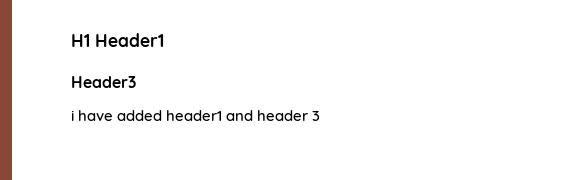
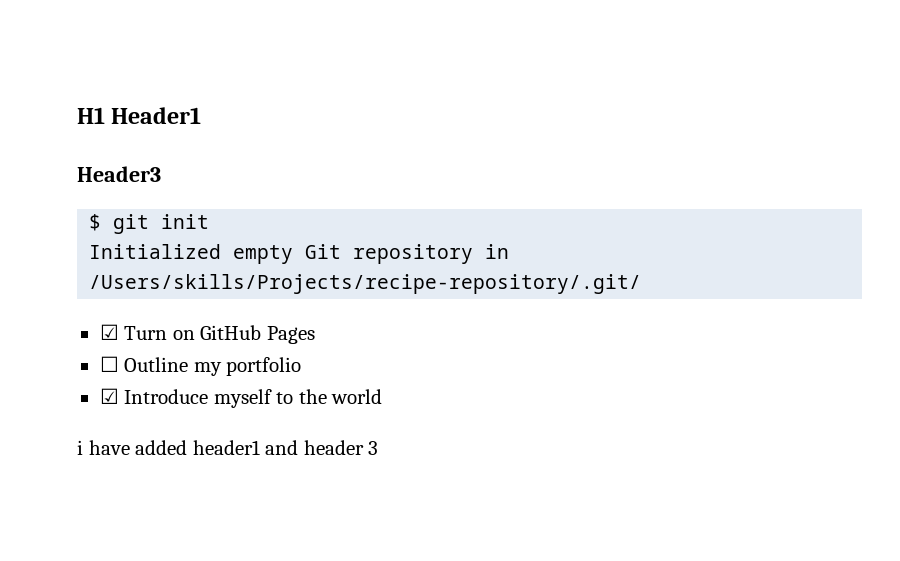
(136, 82) none -> [89,214,210,234] [89,244,510,264] [89,274,642,294] [99,324,315,344] [99,356,302,376] [99,388,383,408] // $ git init // Initialized empty Git repository in /Users/skills/Projects/recipe-repository/.git/ // ☑ Turn on GitHub Pages // ☐ Outline my portfolio // ☑ Introduce myself to the world

